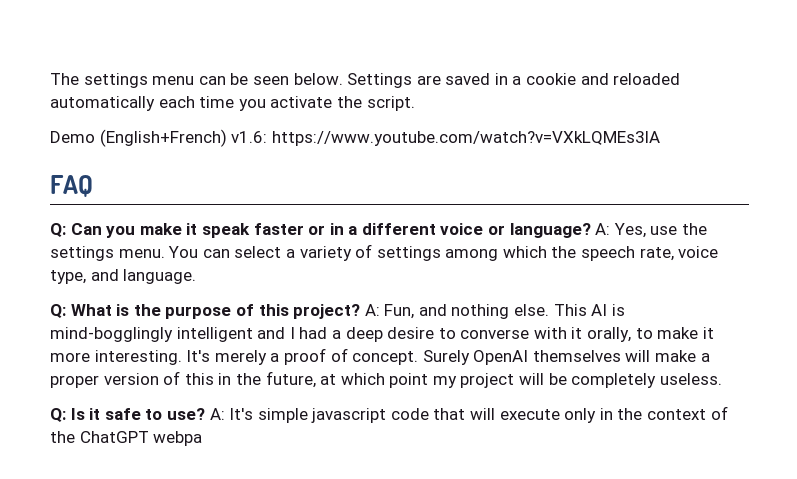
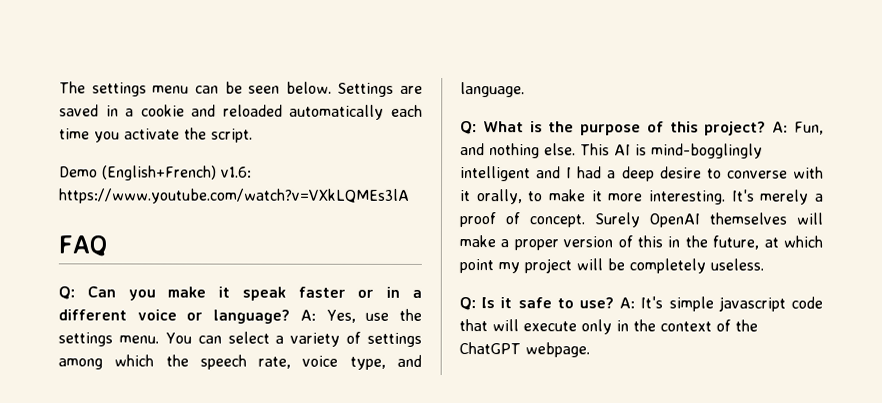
[153,431,203,446] webpa -> [525,342,590,358] webpage.

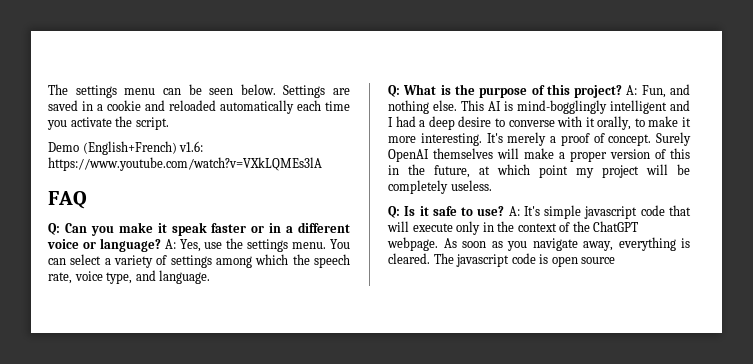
(590, 350) none -> [443,237,690,251] [388,253,616,267] As soon as you navigate away, everything is cleared. The javascript code is open source

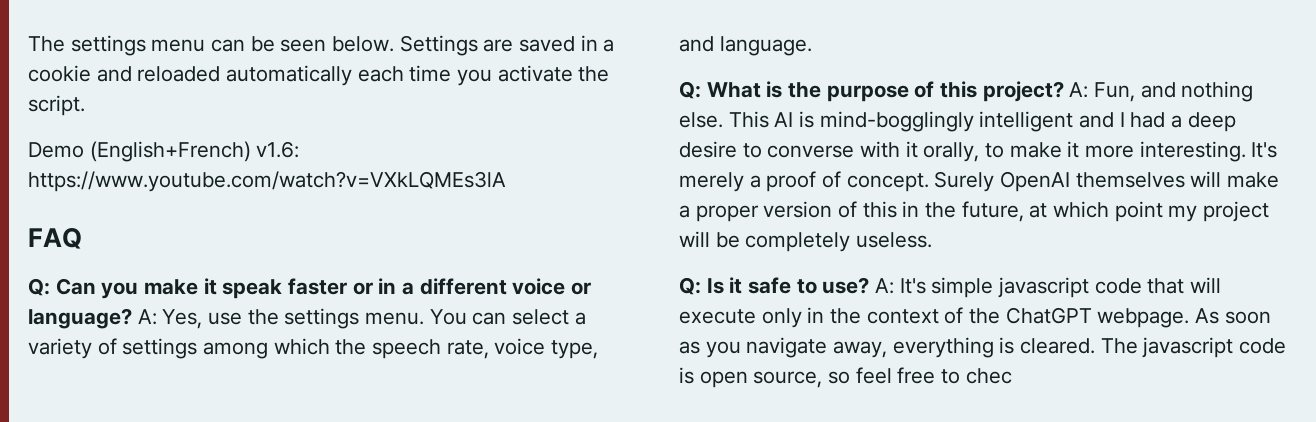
[581,257,616,264] source -> [753,367,1012,388] source, so feel free to chec

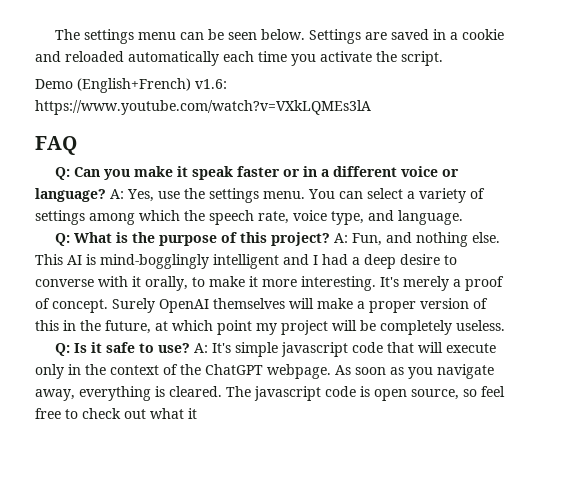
[965,368,1012,384] chec -> [82,408,197,419] check out what it

